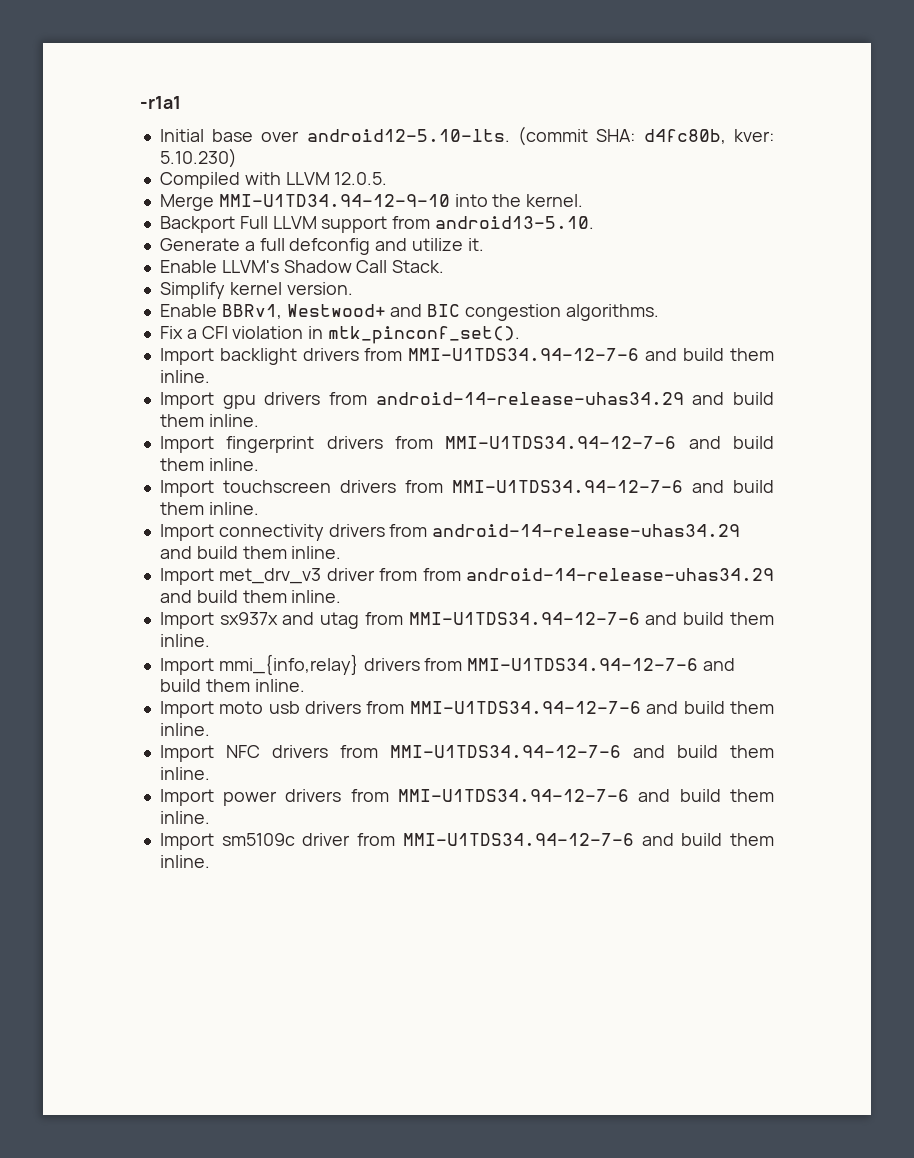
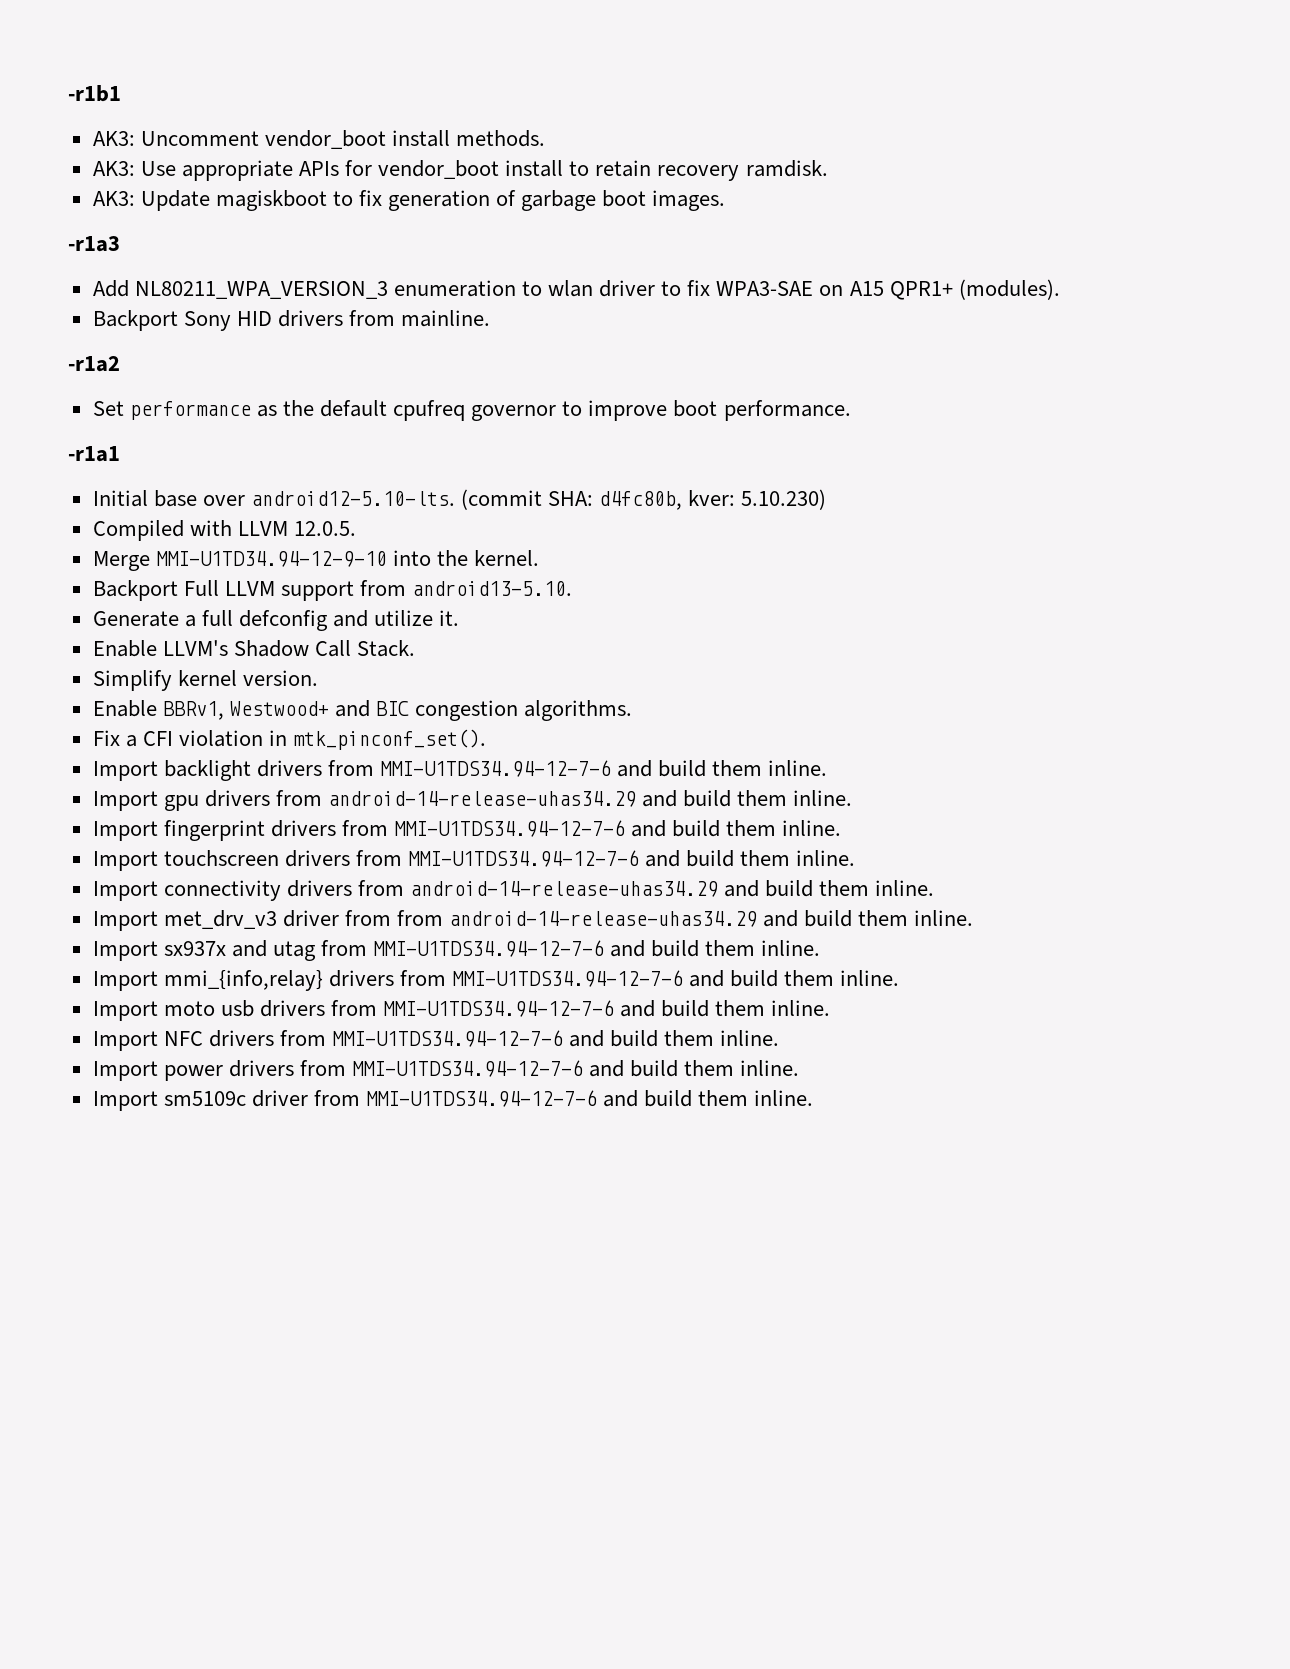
(140, 102) none -> [68,85,121,102] [92,130,546,149] [92,160,828,181] [92,190,726,211] [68,236,120,252] [92,279,1060,300] [92,310,491,331] [68,356,120,372] [92,400,851,421] -r1b1 // AK3: Uncomment vendor_boot install methods. // AK3: Use appropriate APIs for vendor_boot install to retain recovery ramdisk. // AK3: Update magiskboot to fix generation of garbage boot images. // -r1a3 // Add NL80211_WPA_VERSION_3 enumeration to wlan driver to fix WPA3-SAE on A15 QPR1+ (modules). // Backport Sony HID drivers from mainline. // -r1a2 // Set performance as the default cpufreq governor to improve boot performance. //

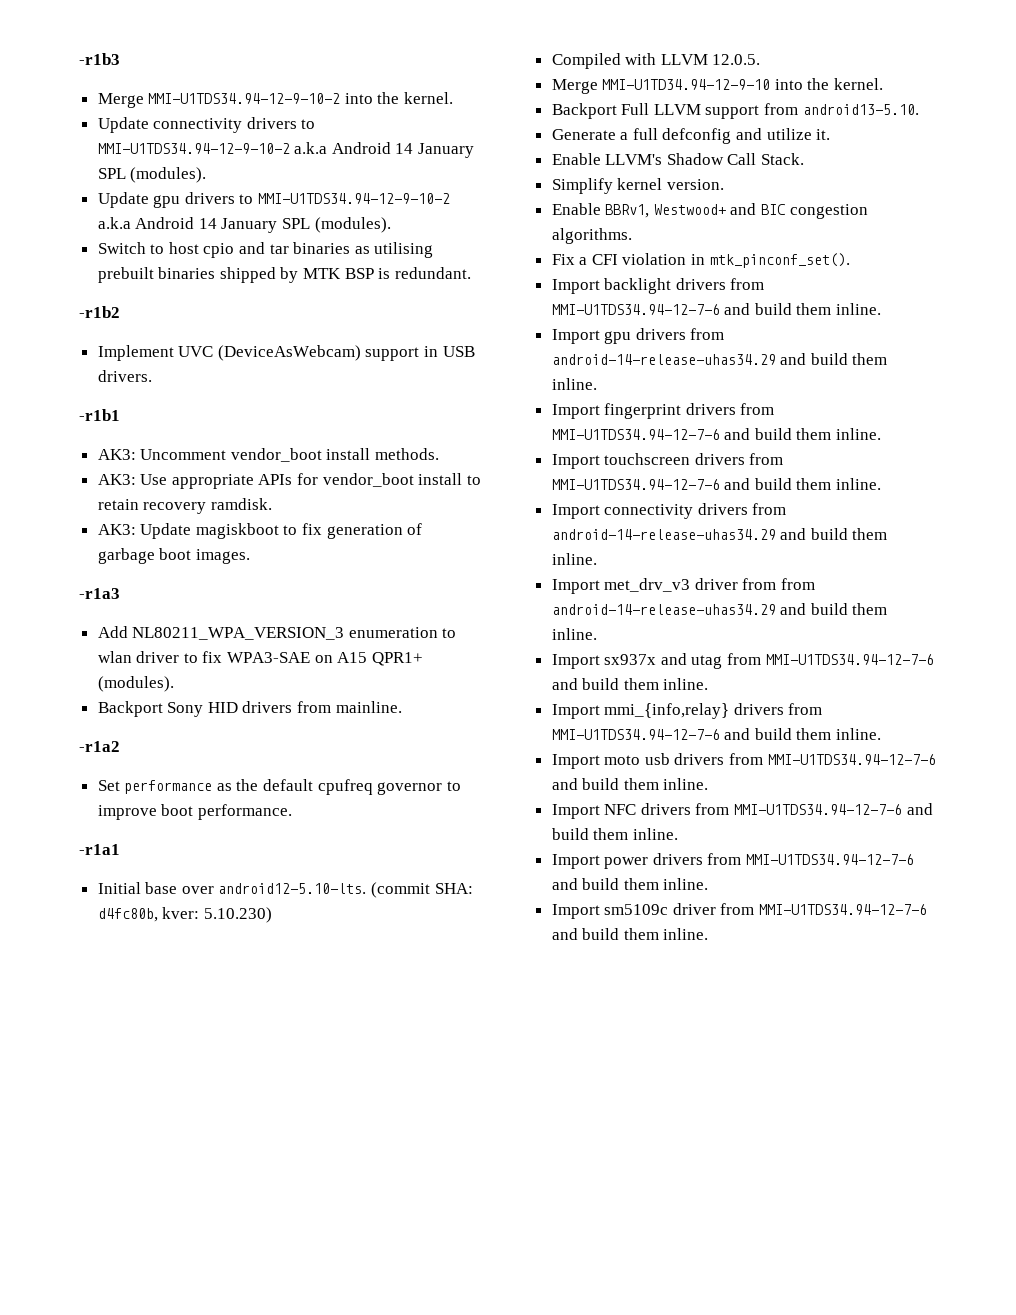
(68, 93) none -> [79,53,120,65] [97,92,454,108] [97,117,316,133] [97,142,475,158] [97,167,207,183] [97,192,451,208] [97,217,391,233] [97,242,434,258] [97,267,471,283] [79,306,120,318] [97,345,475,361] [97,370,152,382] -r1b3 // Merge MMI-U1TDS34.94-12-9-10-2 into the kernel. // Update connectivity drivers to MMI-U1TDS34.94-12-9-10-2 a.k.a Android 14 January SPL (modules). // Update gpu drivers to MMI-U1TDS34.94-12-9-10-2 a.k.a Android 14 January SPL (modules). // Switch to host cpio and tar binaries as utilising prebuilt binaries shipped by MTK BSP is redundant. // -r1b2 // Implement UVC (DeviceAsWebcam) support in USB drivers. //

